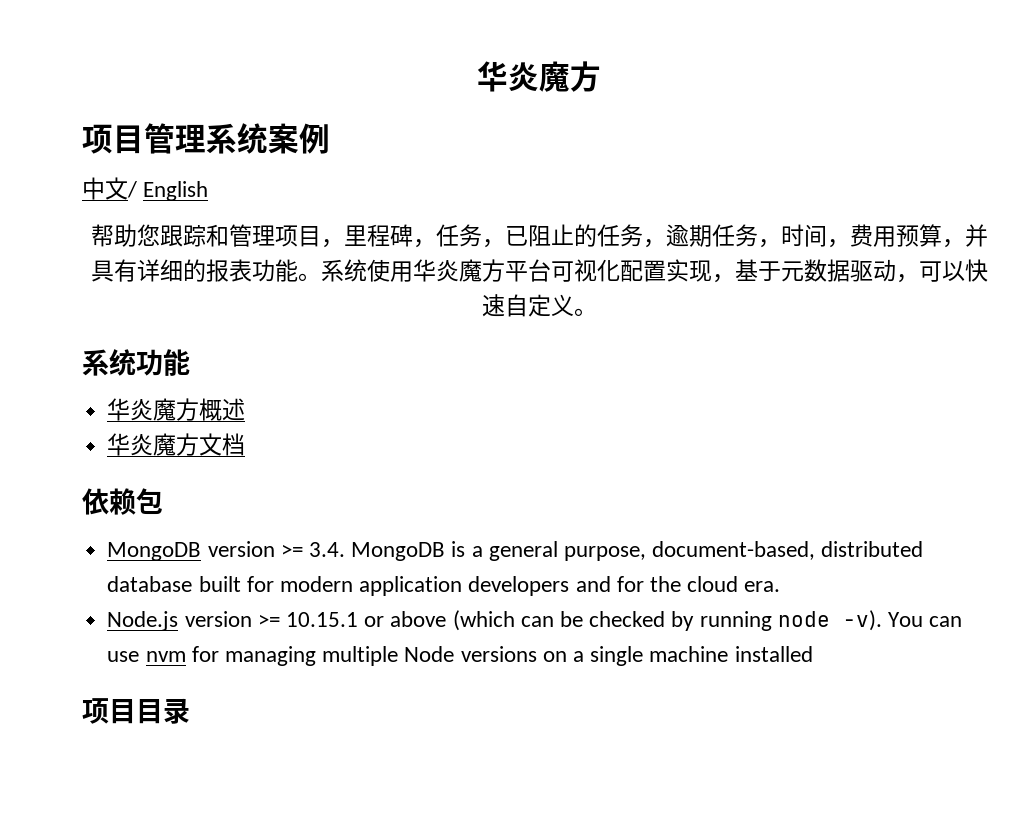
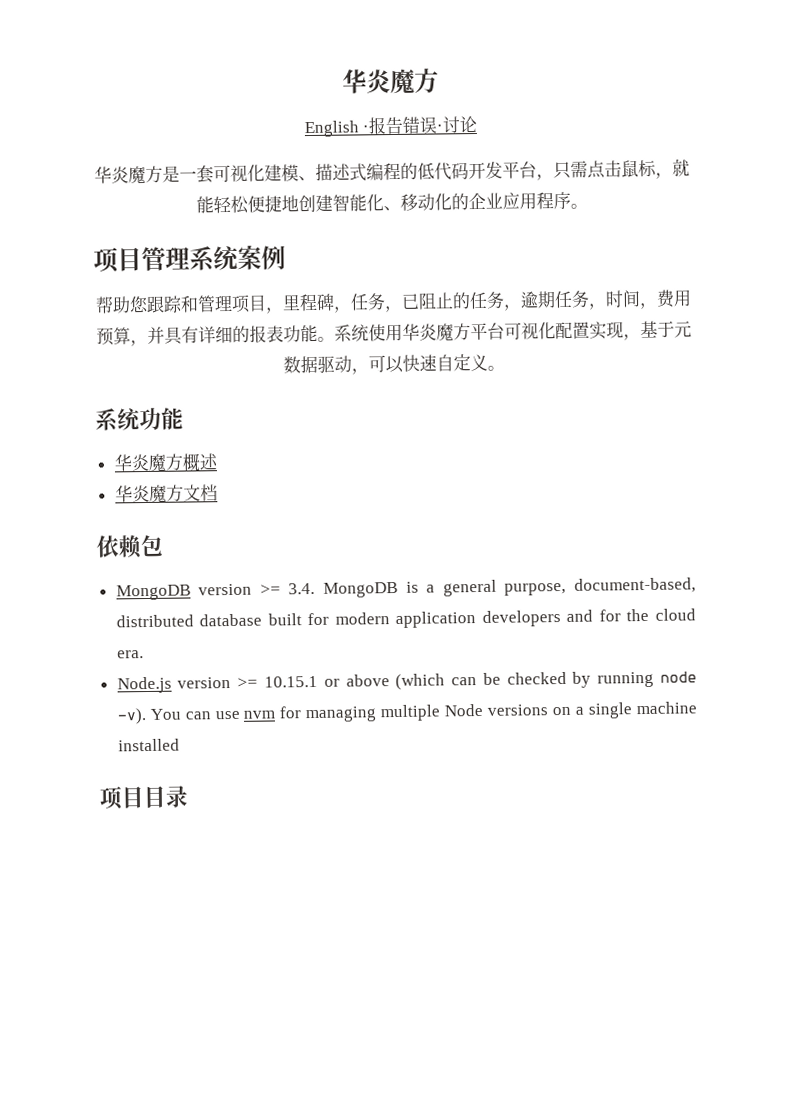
[477,61,601,92] 华炎魔方 -> [342,68,439,95] [303,115,478,138] [93,158,690,185] [195,191,588,214] 华炎魔方 // English ·报告错误·讨论 // 华炎魔方是一套可视化建模、描述式编程的低代码开发平台，只需点击鼠标，就能轻松便捷地创建智能化、移动化的企业应用程序。
[82,177,209,201] // 中文/ English -> (286, 257) none

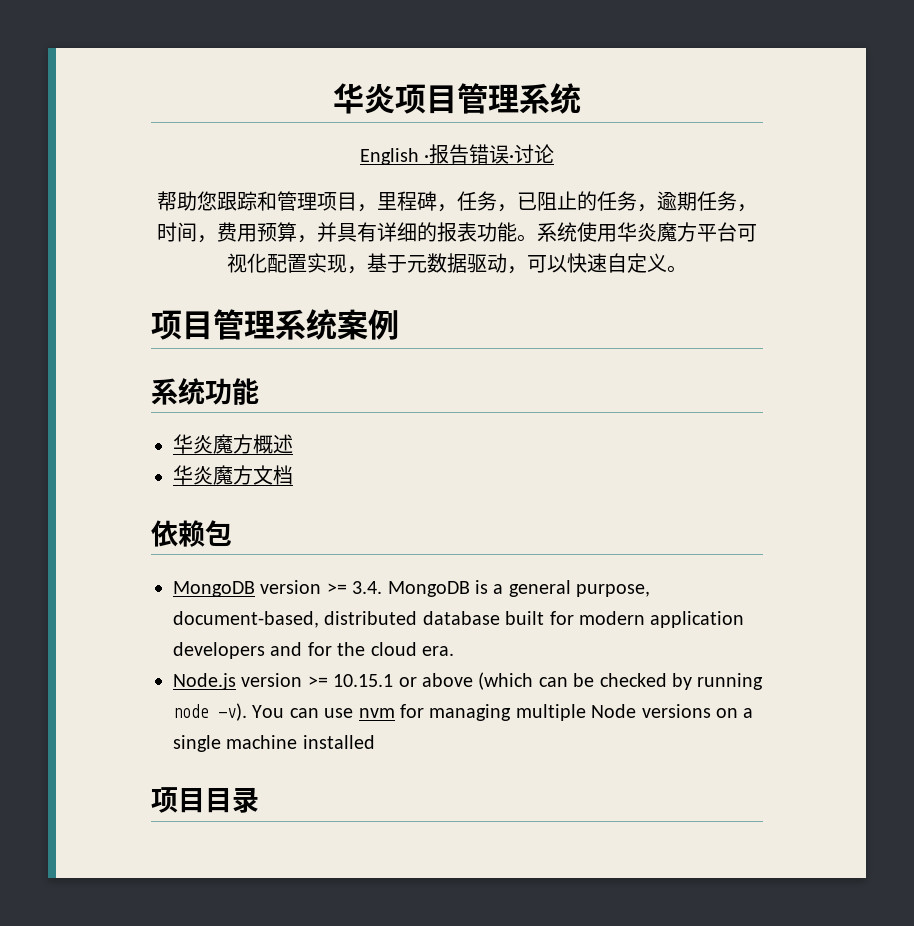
[342,68,439,95] 华炎魔方 -> [333,83,581,114] 华炎项目管理系统
[93,158,690,185] [195,191,588,214] [93,245,286,273] // 华炎魔方是一套可视化建模、描述式编程的低代码开发平台，只需点击鼠标，就能轻松便捷地创建智能化、移动化的企业应用程序。 // 项目管理系统案例 -> (555, 154) none
(505, 368) none -> [151,309,399,340] // 项目管理系统案例

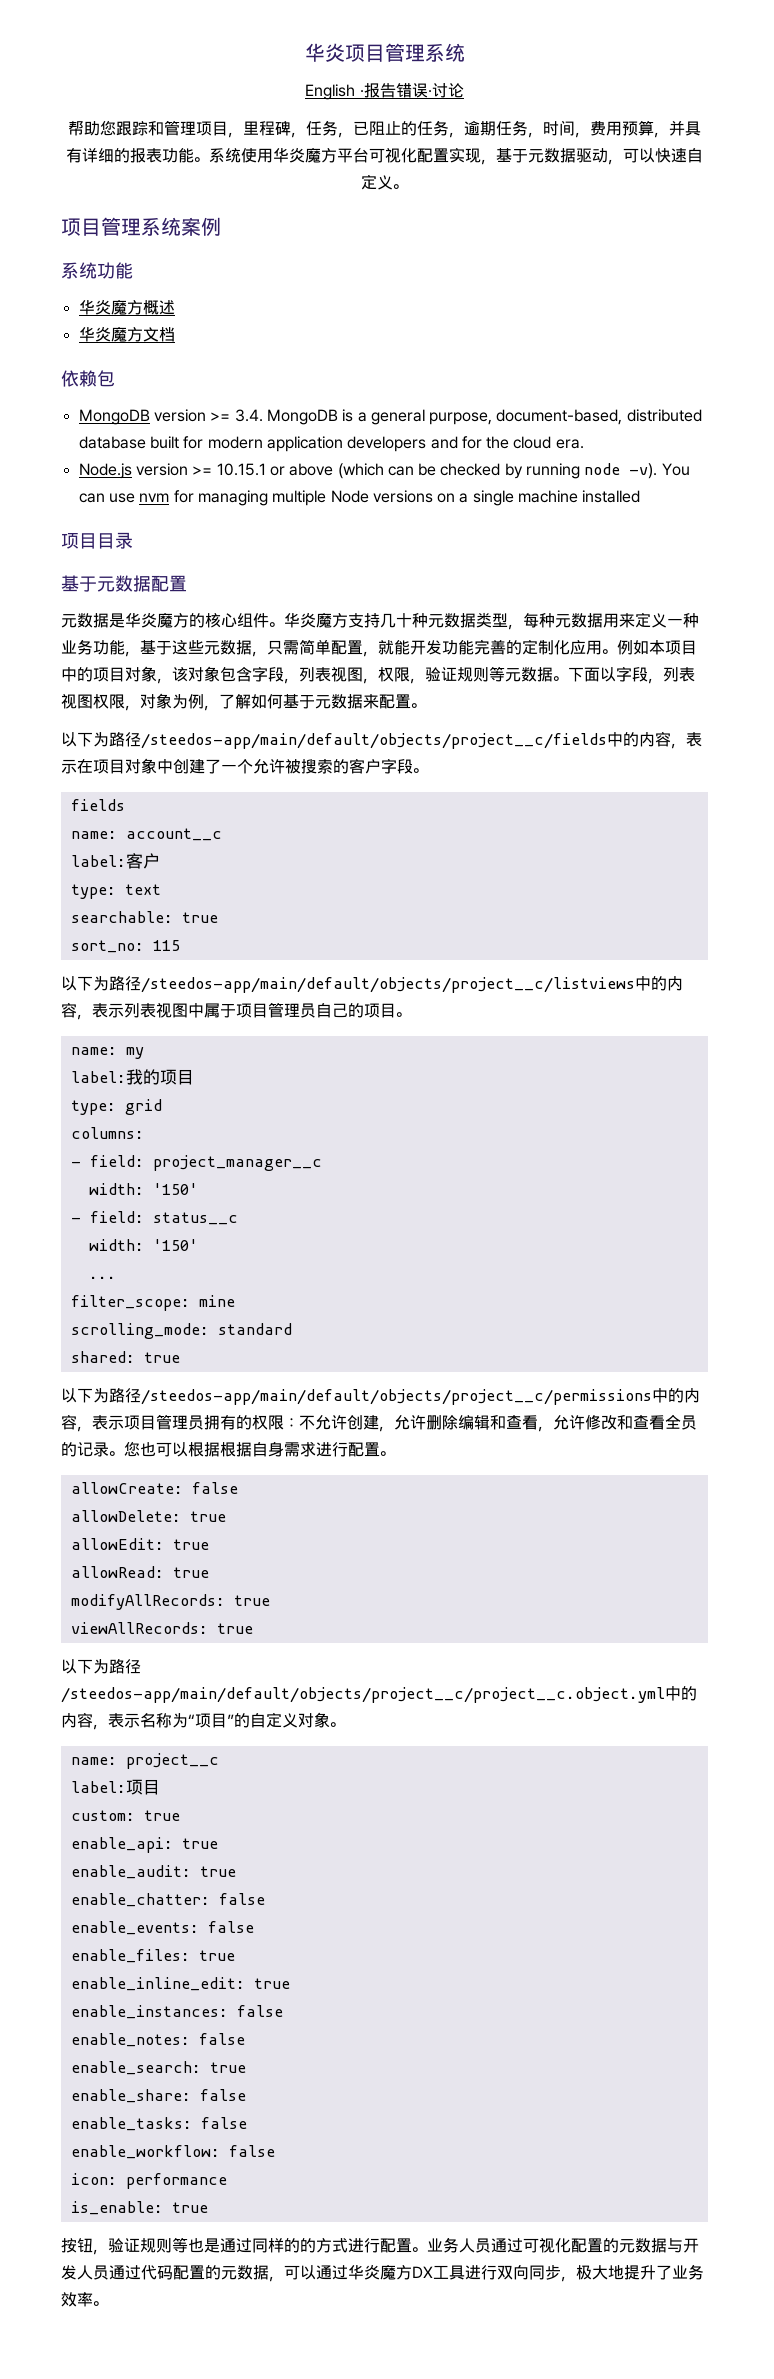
(259, 800) none -> [61,575,187,592] [61,612,699,630] [61,639,697,657] [61,666,695,684] [61,693,426,711] [61,731,702,749] [61,758,428,774] [70,799,125,811] [70,828,222,841] [70,853,160,869] [70,884,161,899] [70,911,218,923] [70,940,180,953] [61,976,683,993] [61,1002,411,1020] [70,1047,144,1059] [70,1069,194,1085] [70,1099,162,1115] [70,1127,144,1139] [70,1155,322,1171] [88,1183,198,1195] [70,1211,238,1225] [88,1239,198,1251] [88,1276,116,1279] [70,1295,235,1311] [70,1323,292,1339] [70,1351,180,1363] [61,1388,700,1405] [61,1414,697,1432] [61,1441,395,1457] [70,1482,238,1494] [70,1510,226,1522] [70,1538,209,1550] [70,1566,209,1578] [70,1594,270,1610] [70,1622,253,1634] [61,1659,141,1674] [61,1686,697,1703] [61,1712,345,1730] [70,1753,219,1769] [70,1779,160,1795] [70,1810,180,1821] [70,1837,218,1853] [70,1865,236,1879] [70,1893,265,1907] [70,1921,254,1935] [70,1949,235,1963] [70,1977,290,1991] [70,2005,283,2019] [70,2033,245,2047] [70,2061,246,2075] [70,2089,246,2103] [70,2117,247,2131] [70,2145,275,2159] [70,2173,227,2189] [70,2201,208,2215] [61,2237,699,2255] [61,2264,704,2282] [61,2292,108,2307] // 基于元数据配置 // 元数据是华炎魔方的核心组件。华炎魔方支持几十种元数据类型，每种元数据用来定义一种业务功能，基于这些元数据，只需简单配置，就能开发功能完善的定制化应用。例如本项目中的项目对象，该对象包含字段，列表视图，权限，验证规则等元数据。下面以字段，列表视图权限，对象为例，了解如何基于元数据来配置。 // 以下为路径/steedos-app/main/default/objects/project__c/fields中的内容，表示在项目对象中创建了一个允许被搜索的客户字段。 // fields // name: account__c // label:客户 // type: text // searchable: true // sort_no: 115 // 以下为路径/steedos-app/main/default/objects/project__c/listviews中的内容，表示列表视图中属于项目管理员自己的项目。 // name: my // label:我的项目 // type: grid // columns: // - field: project_manager__c // width: '150' // - field: status__c // width: '150' // ... // filter_scope: mine // scrolling_mode: standard // shared: true // 以下为路径/steedos-app/main/default/objects/project__c/permissions中的内容，表示项目管理员拥有的权限：不允许创建，允许删除编辑和查看，允许修改和查看全员的记录。您也可以根据根据自身需求进行配置。 // allowCreate: false // allowDelete: true // allowEdit: true // allowRead: true // modifyAllRecords: true // viewAllRecords: true // 以下为路径/steedos-app/main/default/objects/project__c/project__c.object.yml中的内容，表示名称为“项目”的自定义对象。 // name: project__c // label:项目 // custom: true // enable_api: true // enable_audit: true // enable_chatter: false // enable_events: false // enable_files: true // enable_inline_edit: true // enable_instances: false // enable_notes: false // enable_search: true // enable_share: false // enable_tasks: false // enable_workflow: false // icon: performance // is_enable: true // 按钮，验证规则等也是通过同样的的方式进行配置。业务人员通过可视化配置的元数据与开发人员通过代码配置的元数据，可以通过华炎魔方DX工具进行双向同步，极大地提升了业务效率。

